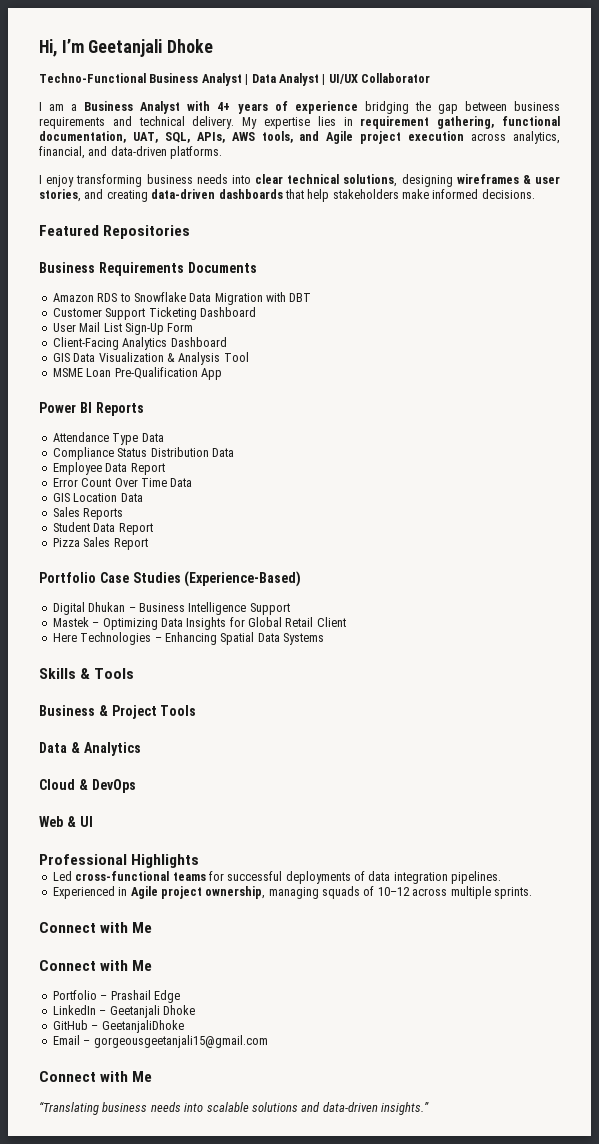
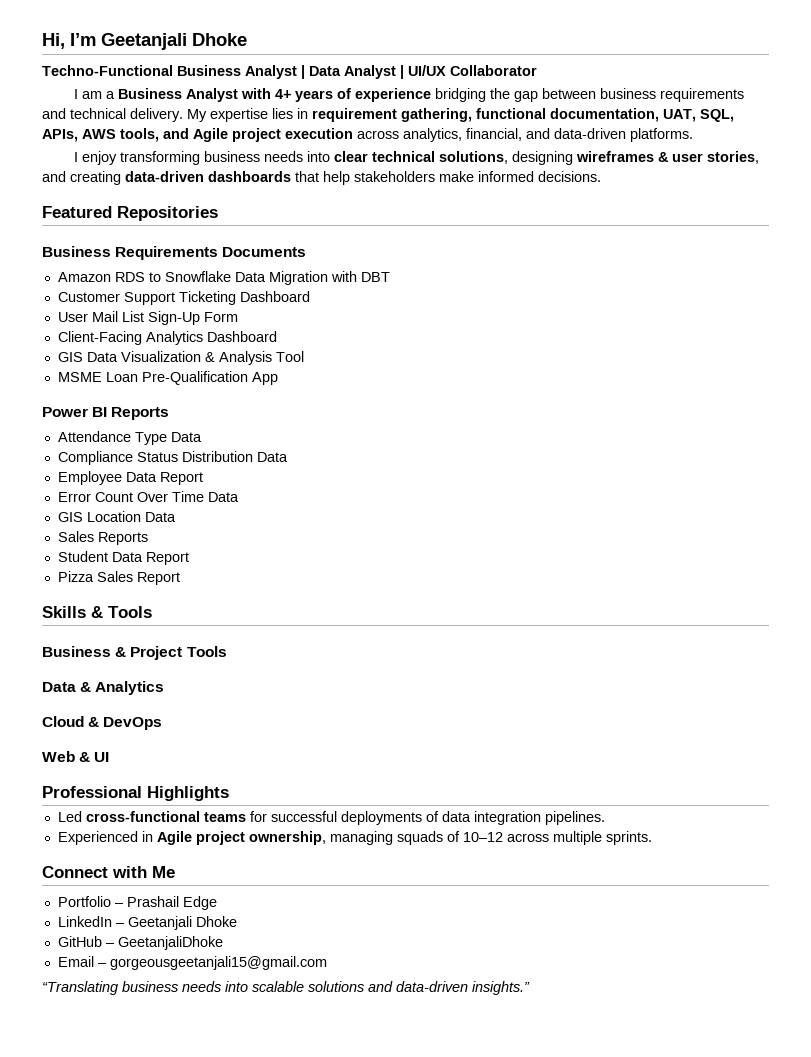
[39,571,302,587] [52,602,290,615] [52,617,346,630] [52,632,324,645] // Portfolio Case Studies (Experience-Based) // Digital Dhukan – Business Intelligence Support // Mastek – Optimizing Data Insights for Global Retail Client // Here Technologies – Enhancing Spatial Data Systems -> (180, 578) none
[39,960,153,971] // Connect with Me -> (175, 872) none
[39,1071,153,1082] // Connect with Me -> (327, 963) none

